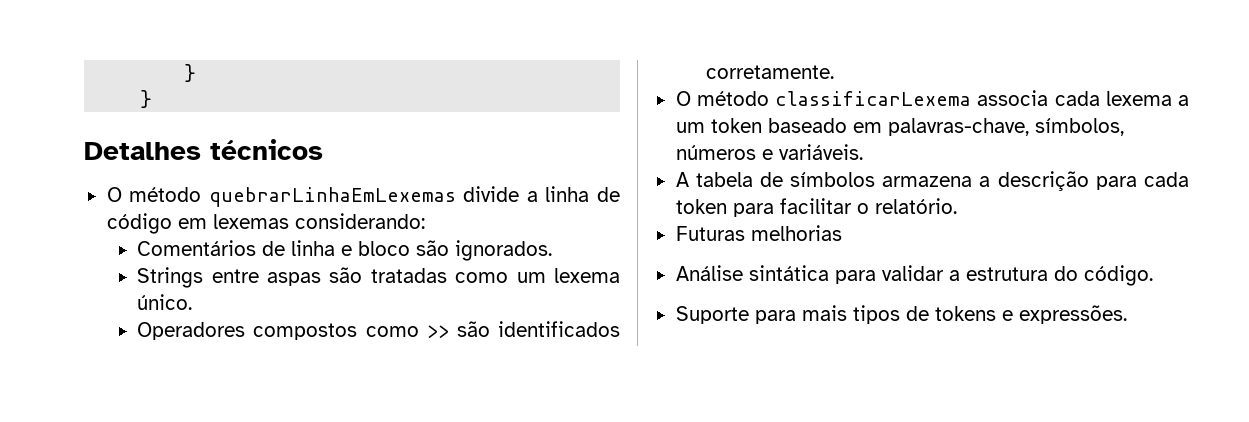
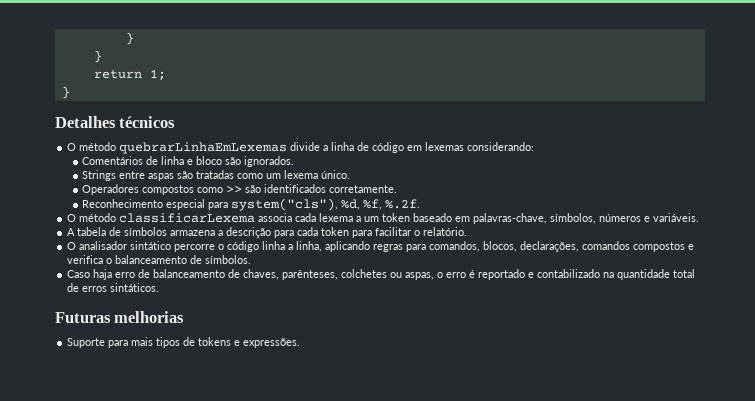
(153, 99) none -> [93,69,166,80] [61,86,70,99] // return 1; // }
(835, 72) none -> [82,198,421,211] // Reconhecimento especial para system("cls"), %d, %f, %.2f.
[675,225,842,241] [675,265,1153,286] Futuras melhorias // Análise sintática para validar a estrutura do código. -> [67,241,695,252] [67,255,252,264] [67,269,696,280] [67,283,160,292] [55,311,185,323] O analisador sintático percorre o código linha a linha, aplicando regras para comandos, blocos, declarações, comandos compostos e verifica o balanceamento de símbolos. // Caso haja erro de balanceamento de chaves, parênteses, colchetes ou aspas, o erro é reportado e contabilizado na quantidade total de erros sintáticos. // Futuras melhorias

